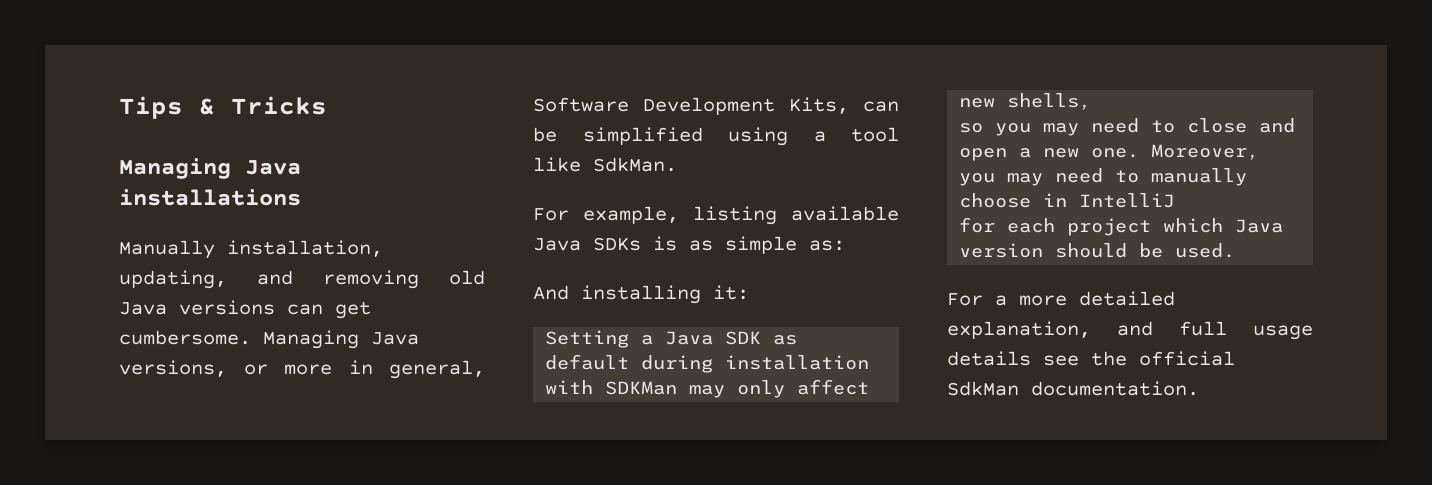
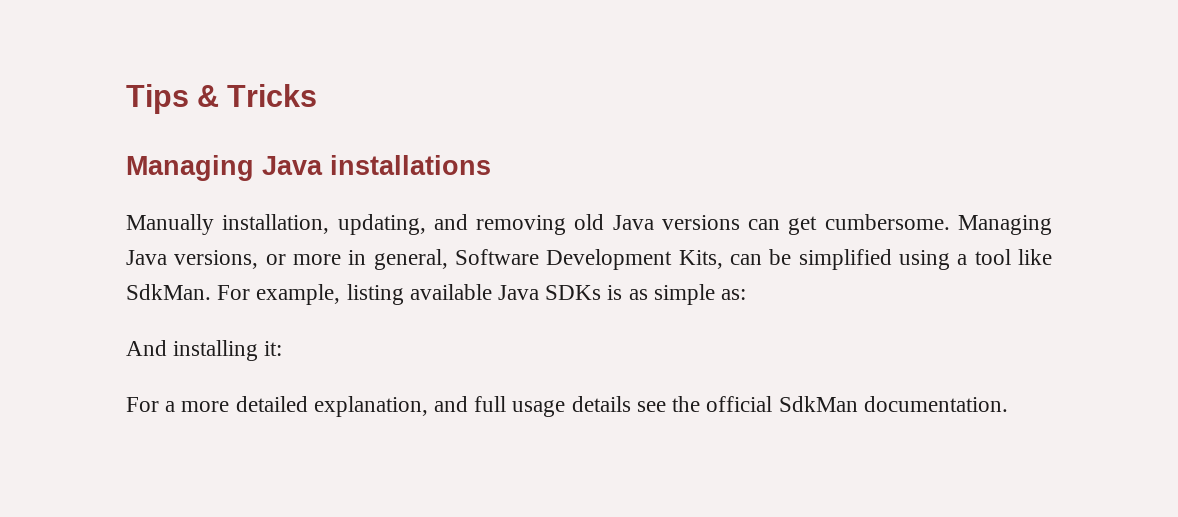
(677, 164) // -> (211, 292) none
[545,330,798,348] [545,354,870,373] [545,379,870,398] [959,93,1092,110] [959,118,1296,136] [959,144,1260,161] [959,168,1248,186] [959,193,1176,208] [959,217,1284,236] [959,243,1236,258] // Setting a Java SDK as default during installation with SDKMan may only affect new shells, // so you may need to close and open a new one. Moreover, you may need to manually choose in IntelliJ // for each project which Java version should be used. -> (283, 348) none

